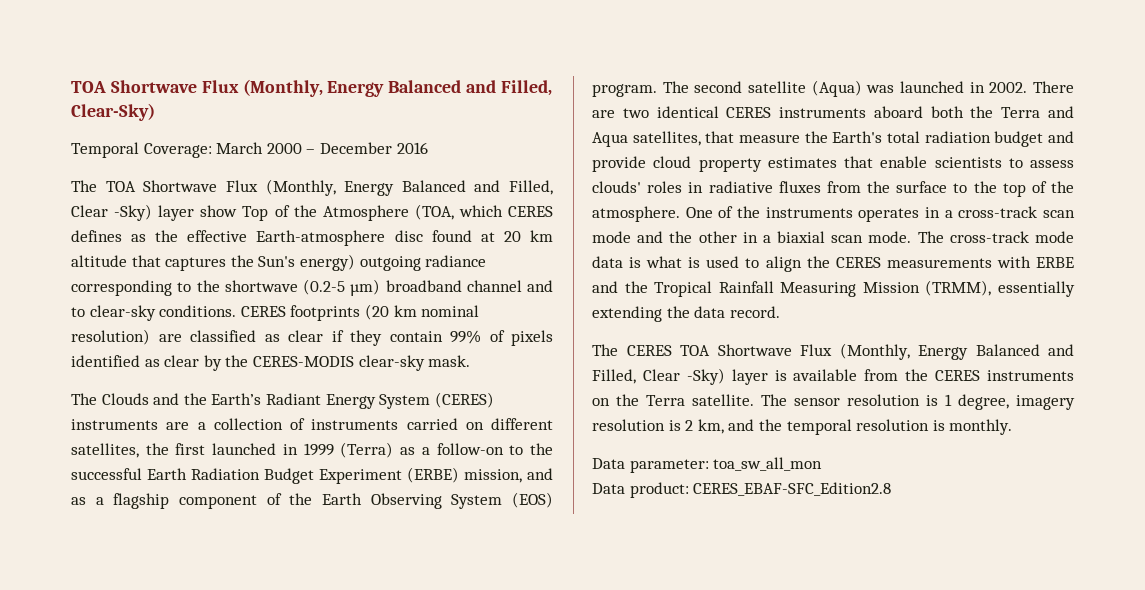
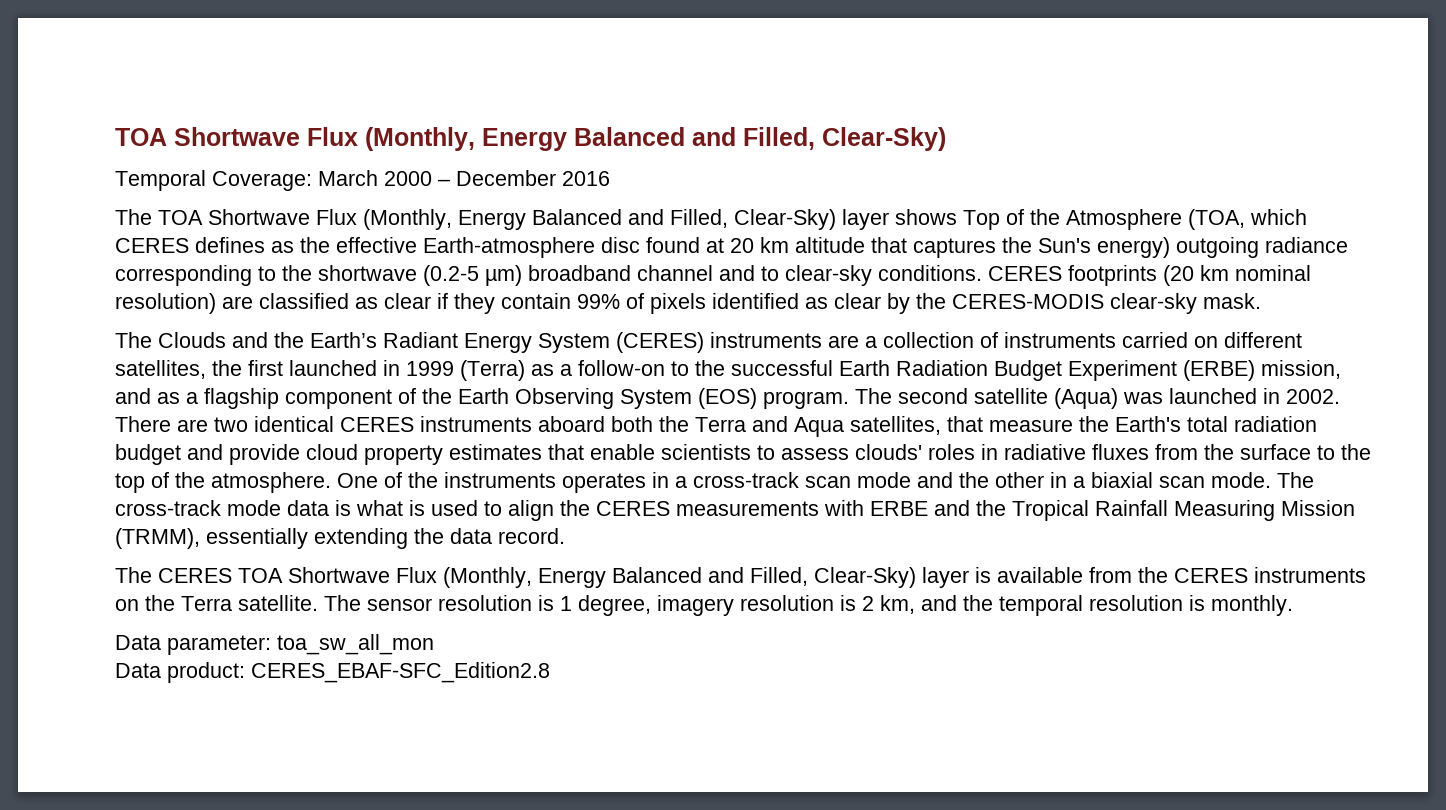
[71,204,238,221] Clear -Sky) layer show -> [734,209,957,230] Clear-Sky) layer shows
[642,368,725,385] Clear -Sky) -> [814,567,916,588] Clear-Sky)

